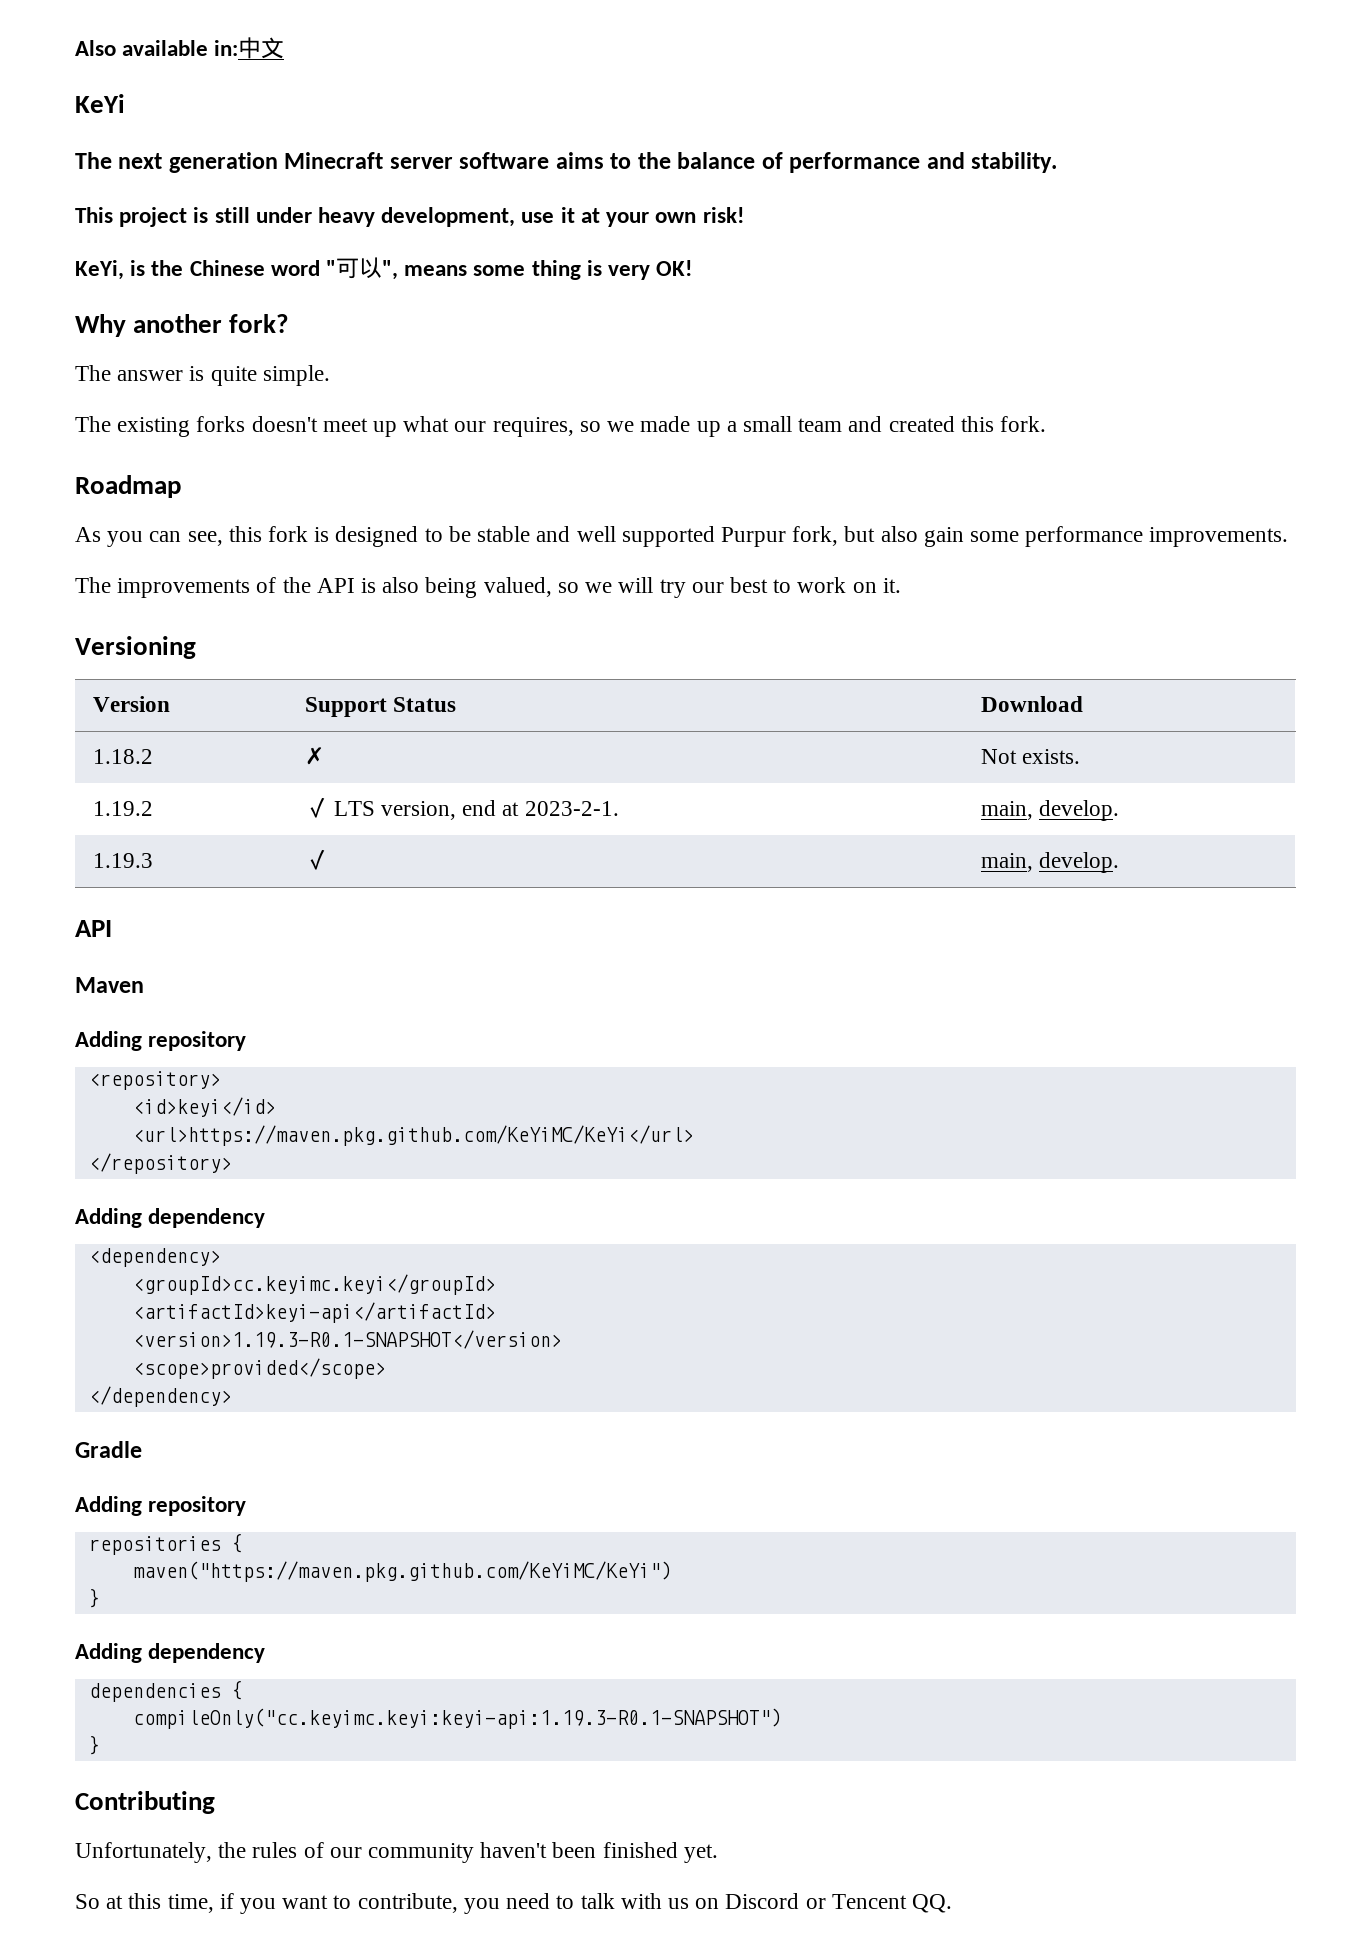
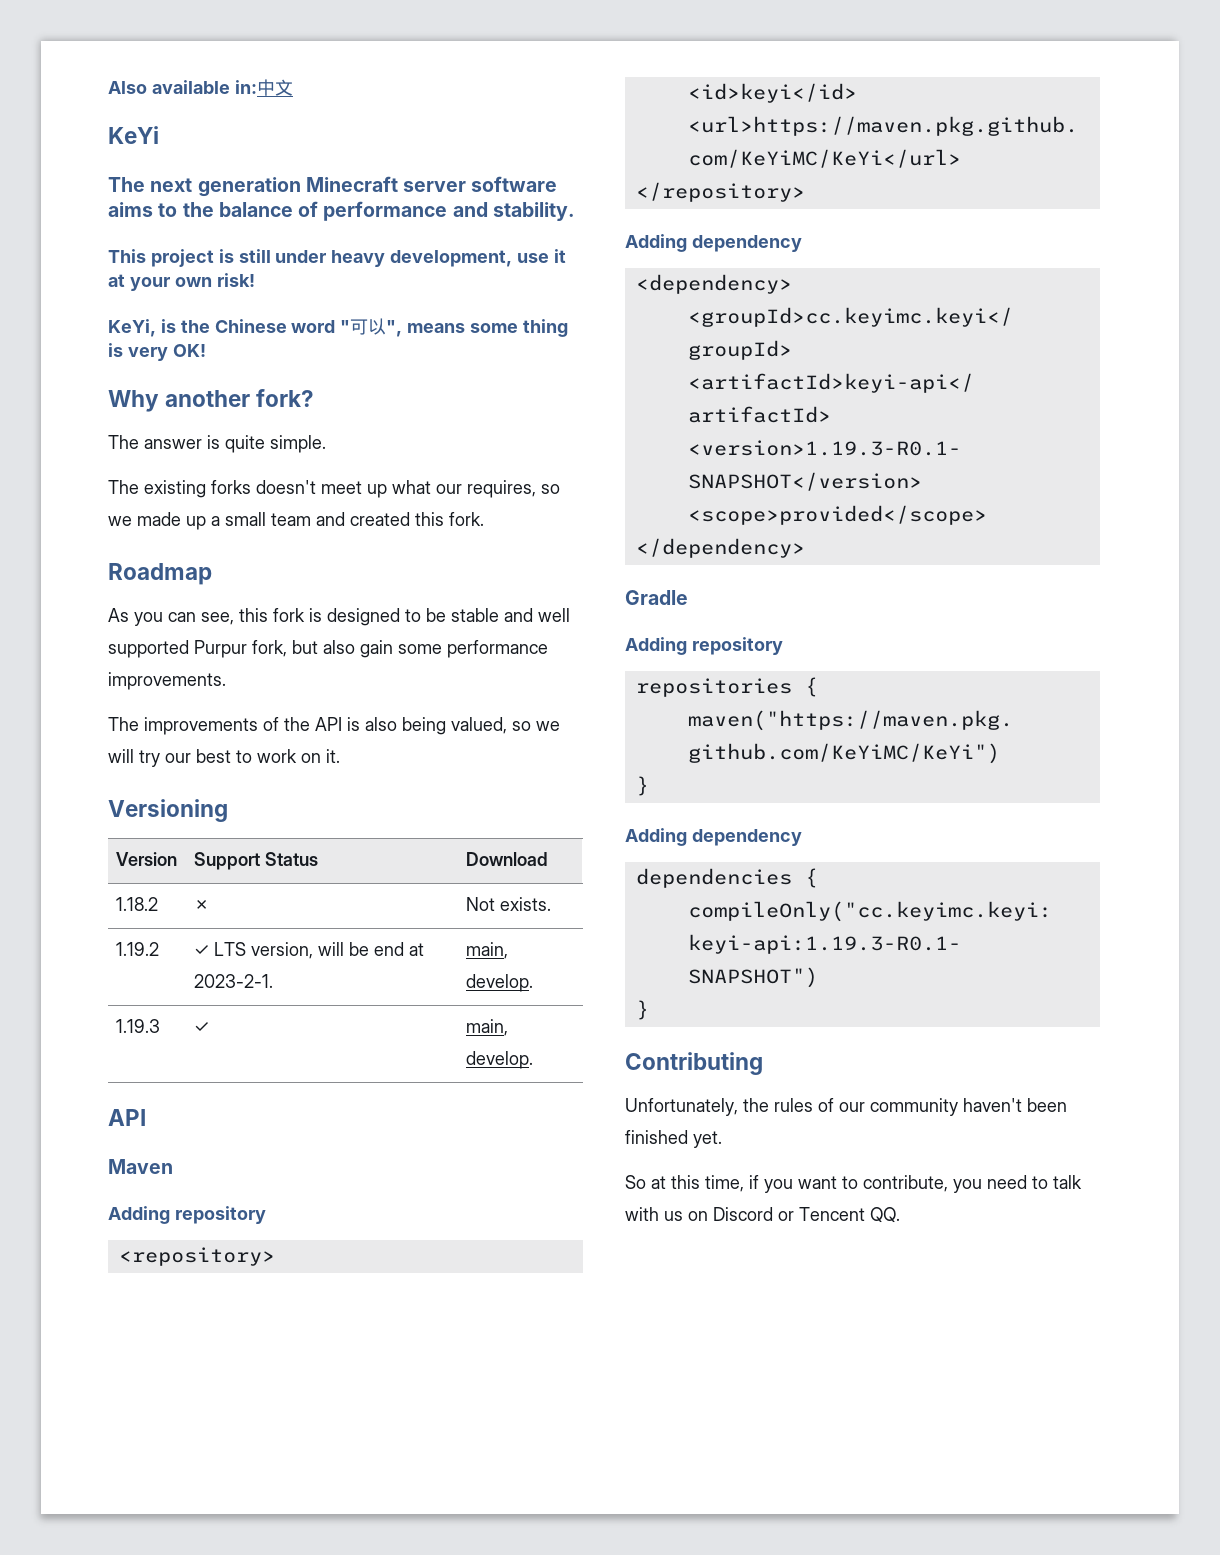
(457, 810) none -> [318,942,370,956] will be

